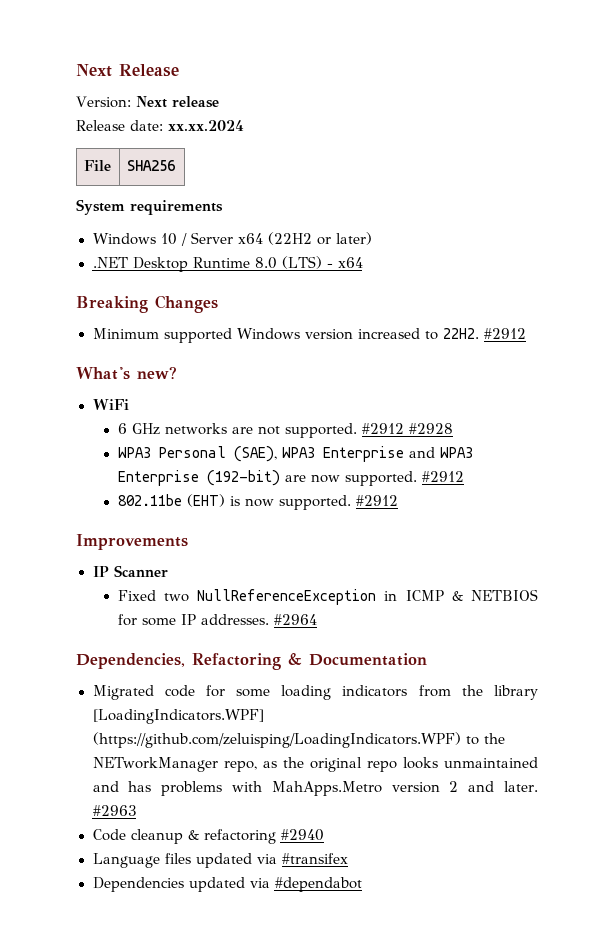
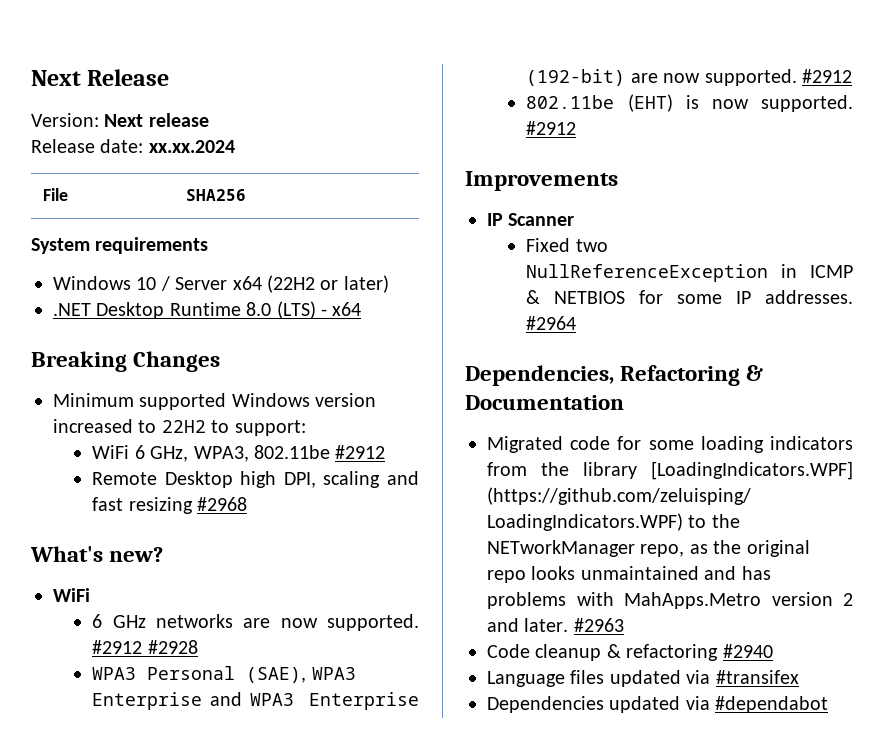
[442,328,526,339] 22H2. #2912 -> [161,420,306,436] [92,445,386,462] [92,471,420,488] [92,497,248,514] 22H2 to support: // WiFi 6 GHz, WPA3, 802.11be #2912 // Remote Desktop high DPI, scaling and fast resizing #2968
[257,426,280,435] not -> [280,618,318,628] now

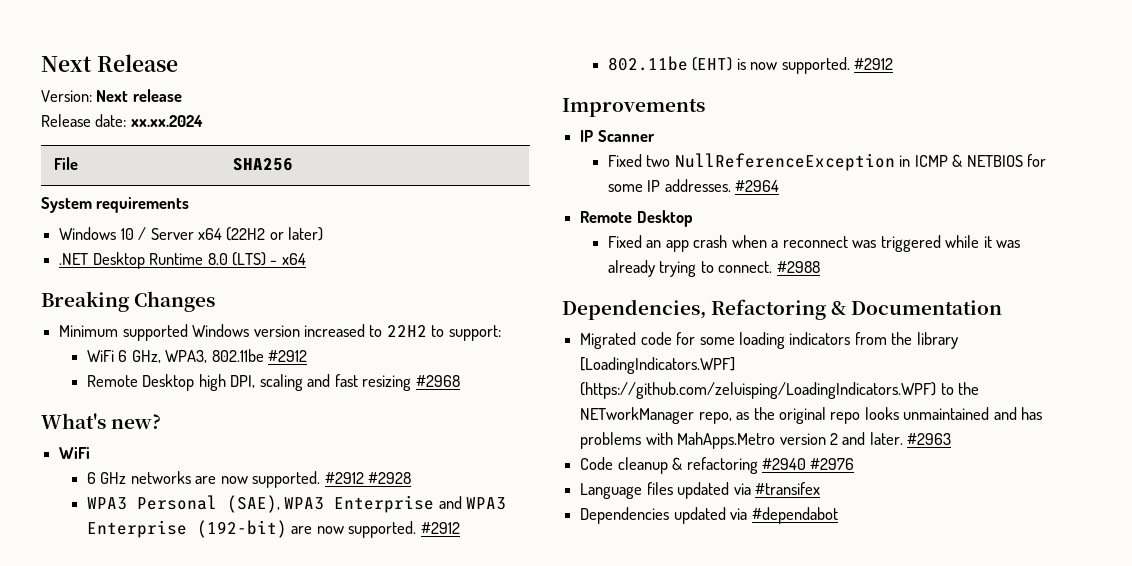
(577, 323) none -> [580,210,693,227] [607,235,1020,252] [607,260,820,277] // Remote Desktop // Fixed an app crash when a reconnect was triggered while it was already trying to connect. #2988
(773, 651) none -> [810,458,855,470] #2976

